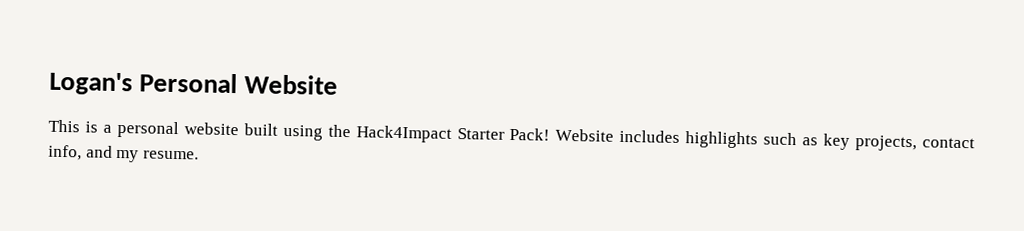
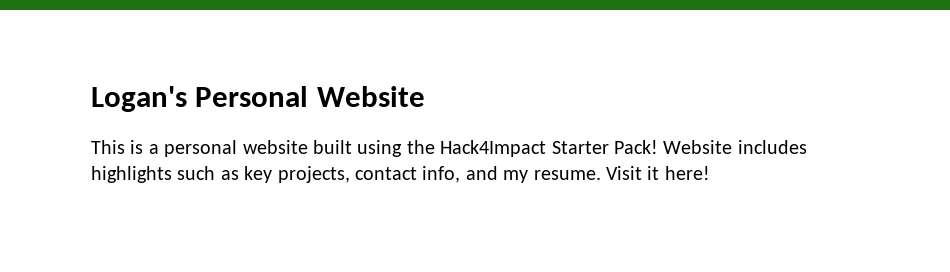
(199, 155) none -> [605,166,710,180] Visit it here!

